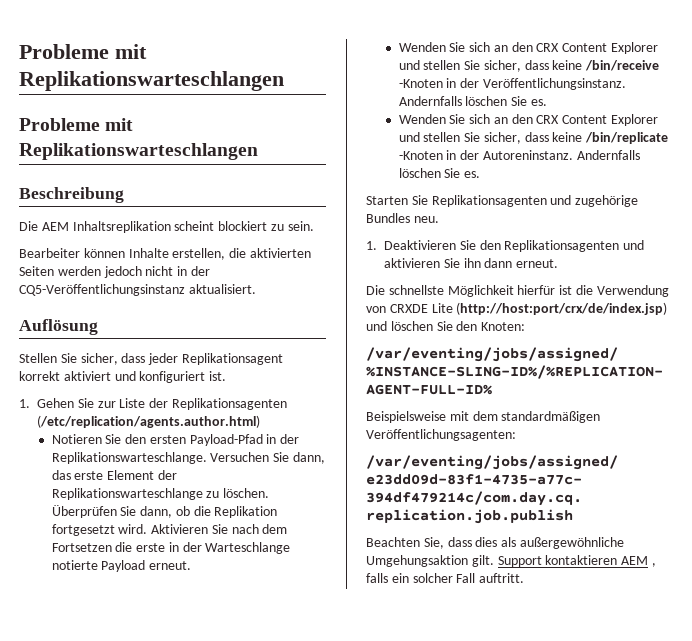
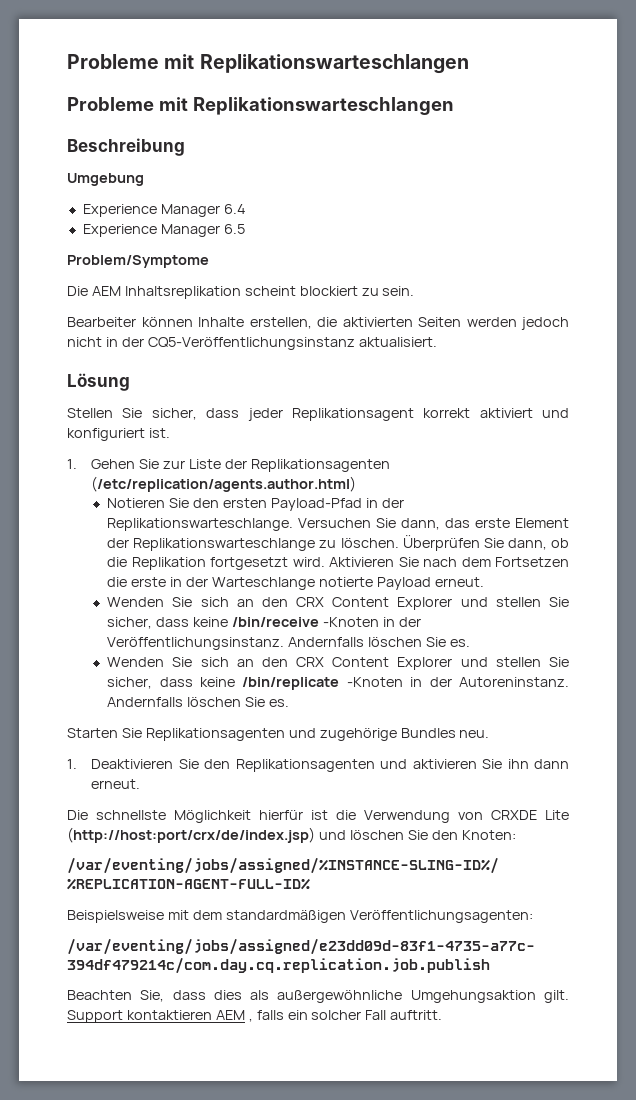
(124, 195) none -> [67,173,144,186] [82,204,246,217] [82,224,245,237] [67,255,209,268] // Umgebung // Experience Manager 6.4 // Experience Manager 6.5 // Problem/Symptome
[19,319,98,335] Auflösung -> [67,373,130,391] Lösung

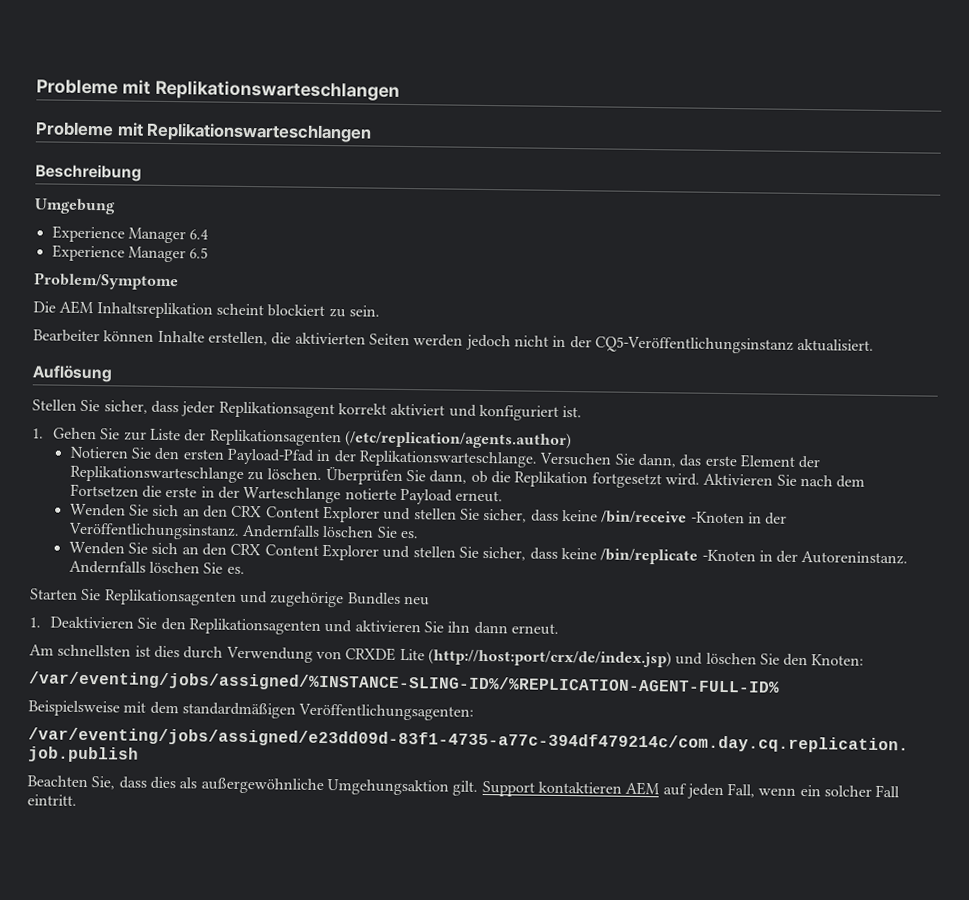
[67,373,130,391] Lösung -> [32,365,113,383] Auflösung
[91,476,357,492] (/etc/replication/agents.author.html) -> [345,430,573,450] (/etc/replication/agents.author)
[459,730,490,738] neu. -> [403,595,430,606] neu
[67,810,356,823] Die schnellste Möglichkeit hierfür ist die -> [29,644,224,659] Am schnellsten ist dies durch
[248,1010,284,1022] , falls -> [662,783,797,800] auf jeden Fall, wenn
[390,1010,443,1020] auftritt. -> [27,794,77,806] eintritt.

